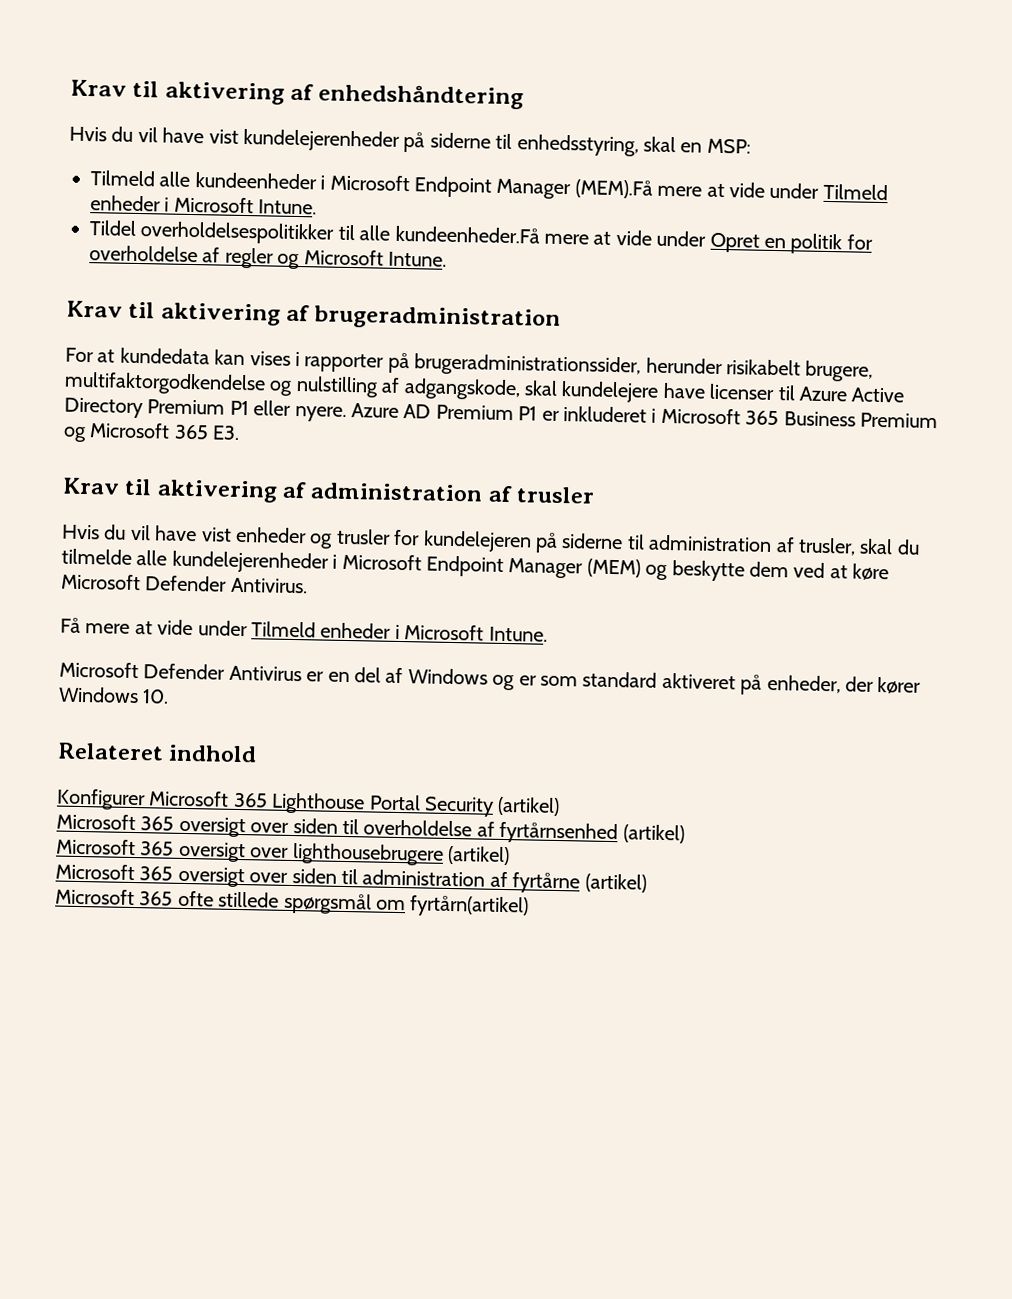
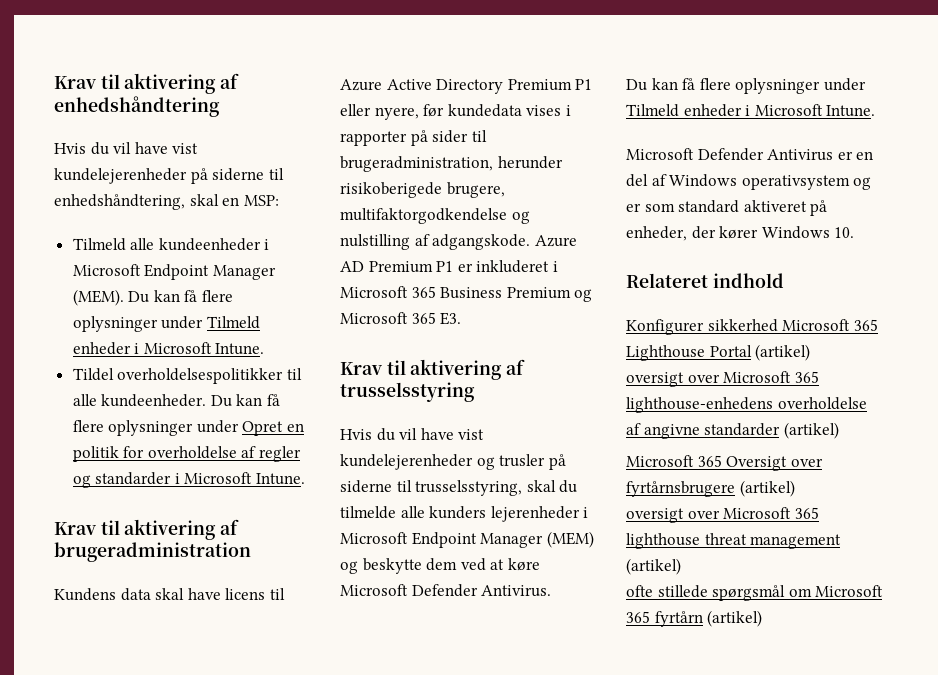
[516,134,639,157] enhedsstyring, -> [54,194,185,210] enhedshåndtering,
[574,179,765,199] (MEM).Få mere at vide -> [72,289,234,306] [72,316,158,332] (MEM). Du kan få flere oplysninger
[394,225,652,246] kundeenheder.Få mere at vide -> [101,394,281,407] [72,420,194,436] kundeenheder. Du kan få flere oplysninger
(301, 261) none -> [95,472,180,485] standarder i
[65,347,874,382] [64,371,776,403] For at kundedata kan vises i rapporter på brugeradministrationssider, herunder risikabelt brugere, multifaktorgodkendelse og nulstilling af adgangskode, skal kundelejere have licenser -> [54,588,266,601] Kundens data skal have licens
[294,405,347,422] nyere. -> [374,104,571,120] [340,130,487,146] [340,156,563,172] [340,182,505,198] [340,208,530,224] [340,234,531,250] nyere, før kundedata vises i rapporter på sider til brugeradministration, herunder risikoberigede brugere, multifaktorgodkendelse og nulstilling af adgangskode.
[310,482,596,504] [62,524,307,544] administration af trusler // Hvis du vil have vist enheder -> [340,382,475,402] [340,428,485,441] [340,454,473,470] trusselsstyring // Hvis du vil have vist kundelejerenheder
[393,529,856,556] for kundelejeren på siderne til administration af trusler, -> [548,454,566,470] [340,480,523,496] på siderne til trusselsstyring,
[171,550,329,574] kundelejerenheder -> [429,506,580,522] kunders lejerenheder
[60,617,194,636] Få mere at vide -> [626,78,821,94] Du kan få flere oplysninger
(488, 676) none -> [741,175,850,190] operativsystem
(146, 799) none -> [707,319,778,332] sikkerhed
[423,796,561,817] [56,813,685,845] [56,838,510,866] [55,863,647,894] [55,888,530,918] Security (artikel) // Microsoft 365 oversigt over siden til overholdelse af fyrtårnsenhed (artikel) // Microsoft 365 oversigt over lighthousebrugere (artikel) // Microsoft 365 oversigt over siden til administration af fyrtårne (artikel) // Microsoft 365 ofte stillede spørgsmål om fyrtårn(artikel) -> [755,344,811,361] [626,371,819,387] [626,397,867,413] [626,422,839,439] [626,455,823,471] [626,480,795,497] [626,507,819,523] [626,533,842,549] [626,558,681,575] [626,585,884,601] [626,610,763,627] (artikel) // oversigt over Microsoft 365 lighthouse-enhedens overholdelse af angivne standarder (artikel) // Microsoft 365 Oversigt over fyrtårnsbrugere (artikel) // oversigt over Microsoft 365 lighthouse threat management (artikel) // ofte stillede spørgsmål om Microsoft 365 fyrtårn (artikel)

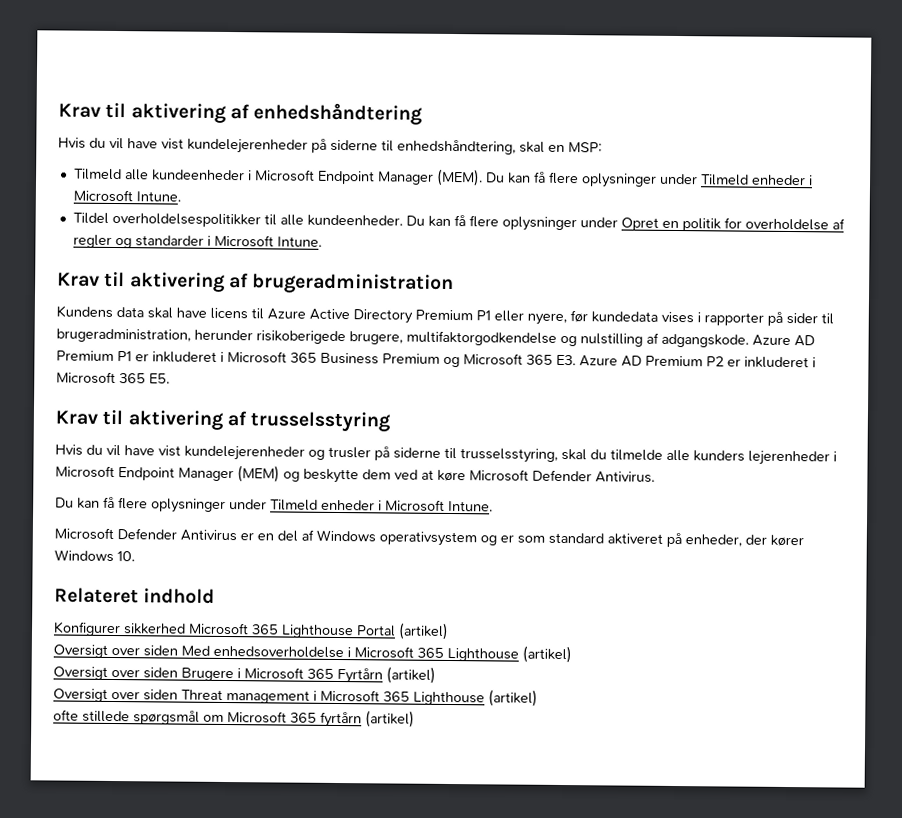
(462, 318) none -> [579,355,816,369] [56,371,170,385] Azure AD Premium P2 er inkluderet i Microsoft 365 E5.
[626,371,819,387] [626,397,867,413] [626,422,839,439] [626,455,823,471] [626,480,795,497] [626,507,819,523] [626,533,842,549] oversigt over Microsoft 365 lighthouse-enhedens overholdelse af angivne standarder (artikel) // Microsoft 365 Oversigt over fyrtårnsbrugere (artikel) // oversigt over Microsoft 365 lighthouse threat management -> [53,644,572,664] [53,666,436,684] [53,688,485,706] Oversigt over siden Med enhedsoverholdelse i Microsoft 365 Lighthouse (artikel) // Oversigt over siden Brugere i Microsoft 365 Fyrtårn (artikel) // Oversigt over siden Threat management i Microsoft 365 Lighthouse

